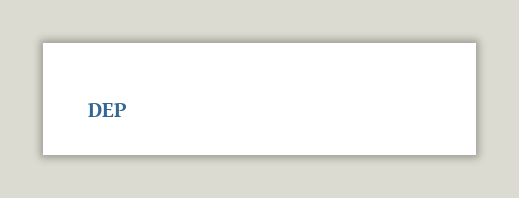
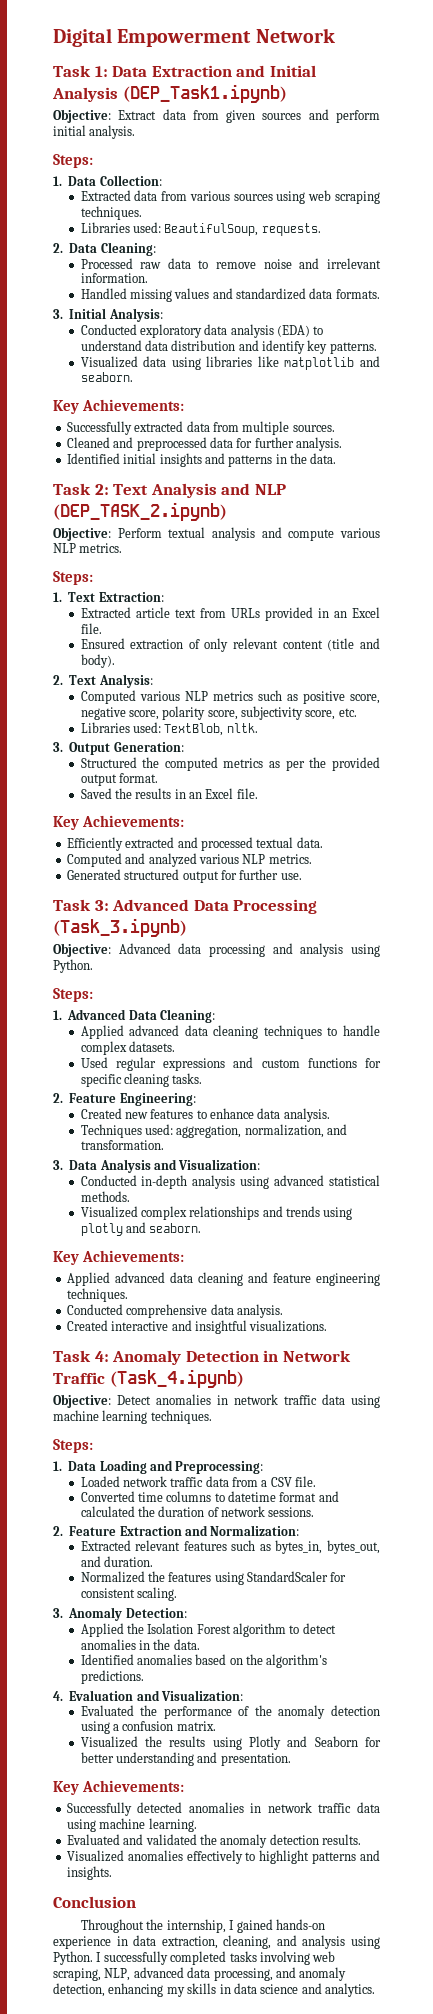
[88,103,127,117] DEP -> [53,28,335,47] [53,65,316,77] [52,84,287,103] [53,109,380,123] [53,125,136,139] [53,154,93,168] [53,175,162,186] [80,190,380,204] [80,206,142,220] [80,222,321,236] [53,242,156,256] [80,258,381,269] [80,273,148,283] [80,288,380,302] [53,308,163,322] [80,324,324,338] [80,340,377,354] [80,356,380,370] [80,372,133,382] [53,399,184,414] [66,421,335,435] [66,437,342,451] [66,453,337,467] [53,483,286,498] [53,502,227,521] [53,527,380,541] [53,543,123,553] [53,571,93,585] [53,592,164,602] [80,607,380,621] [80,623,102,634] [80,638,380,652] [80,654,115,668] [53,674,153,688] [80,690,380,704] [80,706,357,720] [80,722,258,736] [53,742,184,755] [80,757,380,771] [80,773,158,786] [80,788,258,799] [53,815,184,830] [66,837,323,851] [66,853,312,867] [66,869,302,883] [53,899,318,914] [53,918,187,937] [53,943,380,957] [53,959,93,973] [53,988,93,1002] [53,1009,215,1023] [80,1025,380,1039] [80,1041,175,1055] [80,1057,381,1071] [80,1073,203,1087] [53,1093,196,1106] [80,1108,330,1122] [80,1124,348,1138] [80,1140,164,1150] [53,1159,261,1173] [80,1175,381,1189] [80,1191,130,1202] [80,1206,353,1220] [80,1222,202,1236] [53,1250,184,1265] [66,1272,380,1286] [66,1288,128,1302] [66,1304,283,1318] [66,1320,328,1334] [53,1350,351,1365] [53,1369,244,1388] [53,1394,380,1408] [53,1410,212,1424] [53,1439,93,1453] [53,1460,264,1474] [80,1476,317,1487] [80,1491,339,1502] [80,1506,315,1517] [53,1525,300,1536] [80,1540,380,1554] [80,1556,153,1567] [80,1571,347,1585] [80,1587,177,1601] [53,1607,187,1621] [80,1623,336,1637] [80,1639,200,1650] [80,1654,328,1668] [80,1670,144,1684] [53,1690,243,1701] [80,1705,380,1719] [80,1721,216,1734] [80,1736,381,1750] [80,1752,291,1766] [53,1780,184,1795] [66,1802,380,1816] [66,1818,197,1832] [66,1834,361,1848] [66,1850,380,1864] [66,1866,112,1880] [53,1896,136,1908] [81,1919,325,1933] [53,1935,380,1949] [53,1951,336,1965] [53,1967,347,1981] [53,1983,375,1997] Digital Empowerment Network // Task 1: Data Extraction and Initial Analysis (DEP_Task1.ipynb) // Objective: Extract data from given sources and perform initial analysis. // Steps: // 1. Data Collection: // Extracted data from various sources using web scraping techniques. // Libraries used: BeautifulSoup, requests. // 2. Data Cleaning: // Processed raw data to remove noise and irrelevant information. // Handled missing values and standardized data formats. // 3. Initial Analysis: // Conducted exploratory data analysis (EDA) to understand data distribution and identify key patterns. // Visualized data using libraries like matplotlib and seaborn. // Key Achievements: // Successfully extracted data from multiple sources. // Cleaned and preprocessed data for further analysis. // Identified initial insights and patterns in the data. // Task 2: Text Analysis and NLP (DEP_TASK_2.ipynb) // Objective: Perform textual analysis and compute various NLP metrics. // Steps: // 1. Text Extraction: // Extracted article text from URLs provided in an Excel file. // Ensured extraction of only relevant content (title and body). // 2. Text Analysis: // Computed various NLP metrics such as positive score, negative score, polarity score, subjectivity score, etc. // Libraries used: TextBlob, nltk. // 3. Output Generation: // Structured the computed metrics as per the provided output format. // Saved the results in an Excel file. // Key Achievements: // Efficiently extracted and processed textual data. // Computed and analyzed various NLP metrics. // Generated structured output for further use. // Task 3: Advanced Data Processing (Task_3.ipynb) // Objective: Advanced data processing and analysis using Python. // Steps: // 1. Advanced Data Cleaning: // Applied advanced data cleaning techniques to handle complex datasets. // Used regular expressions and custom functions for specific cleaning tasks. // 2. Feature Engineering: // Created new features to enhance data analysis. // Techniques used: aggregation, normalization, and transformation. // 3. Data Analysis and Visualization: // Conducted in-depth analysis using advanced statistical methods. // Visualized complex relationships and trends using plotly and seaborn. // Key Achievements: // Applied advanced data cleaning and feature engineering techniques. // Conducted comprehensive data analysis. // Created interactive and insightful visualizations. // Task 4: Anomaly Detection in Network Traffic (Task_4.ipynb) // Objective: Detect anomalies in network traffic data using machine learning techniques. // Steps: // 1. Data Loading and Preprocessing: // Loaded network traffic data from a CSV file. // Converted time columns to datetime format and calculated the duration of network sessions. // 2. Feature Extraction and Normalization: // Extracted relevant features such as bytes_in, bytes_out, and duration. // Normalized the features using StandardScaler for consistent scaling. // 3. Anomaly Detection: // Applied the Isolation Forest algorithm to detect anomalies in the data. // Identified anomalies based on the algorithm's predictions. // 4. Evaluation and Visualization: // Evaluated the performance of the anomaly detection using a confusion matrix. // Visualized the results using Plotly and Seaborn for better understanding and presentation. // Key Achievements: // Successfully detected anomalies in network traffic data using machine learning. // Evaluated and validated the anomaly detection results. // Visualized anomalies effectively to highlight patterns and insights. // Conclusion // Throughout the internship, I gained hands-on experience in data extraction, cleaning, and analysis using Python. I successfully completed tasks involving web scraping, NLP, advanced data processing, and anomaly detection, enhancing my skills in data science and analytics.

